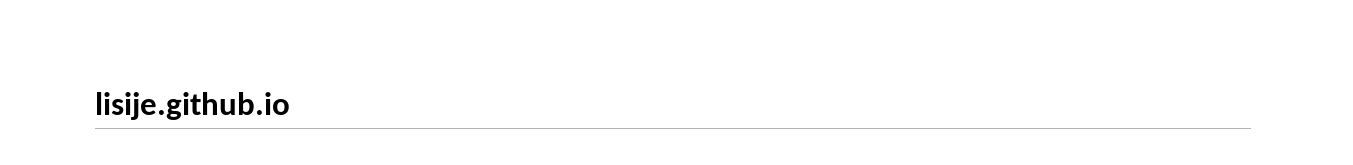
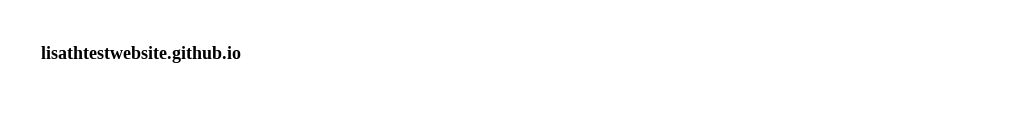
[95,92,290,120] lisije.github.io -> [41,46,241,63] lisathtestwebsite.github.io

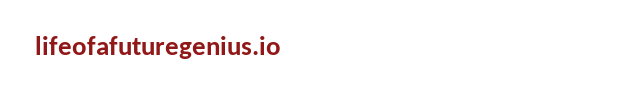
[41,46,241,63] lisathtestwebsite.github.io -> [35,36,281,59] lifeofafuturegenius.io

